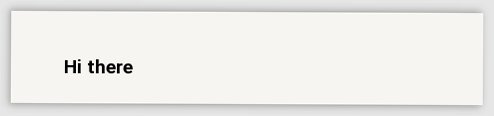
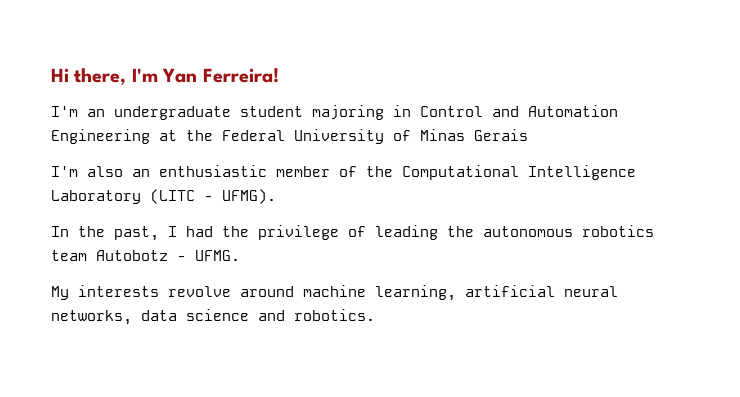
[86,59,134,74] there -> [74,68,279,85] [51,105,618,120] [51,129,528,144] [51,165,636,180] [51,189,276,204] [51,225,654,241] [51,250,240,261] [51,285,618,301] [51,309,375,325] there, I'm Yan Ferreira! // I'm an undergraduate student majoring in Control and Automation Engineering at the Federal University of Minas Gerais // I'm also an enthusiastic member of the Computational Intelligence Laboratory (LITC - UFMG). // In the past, I had the privilege of leading the autonomous robotics team Autobotz - UFMG. // My interests revolve around machine learning, artificial neural networks, data science and robotics.

